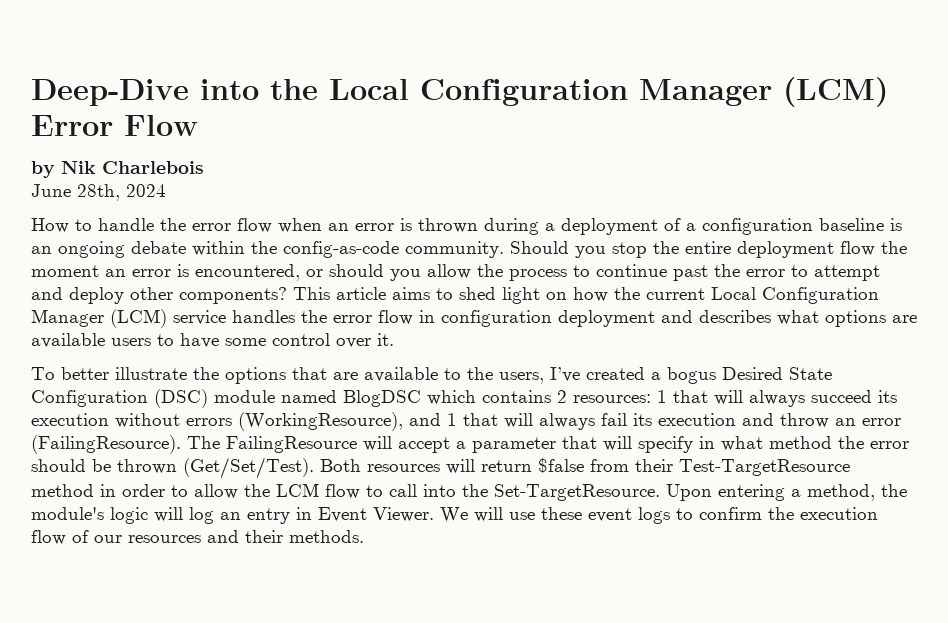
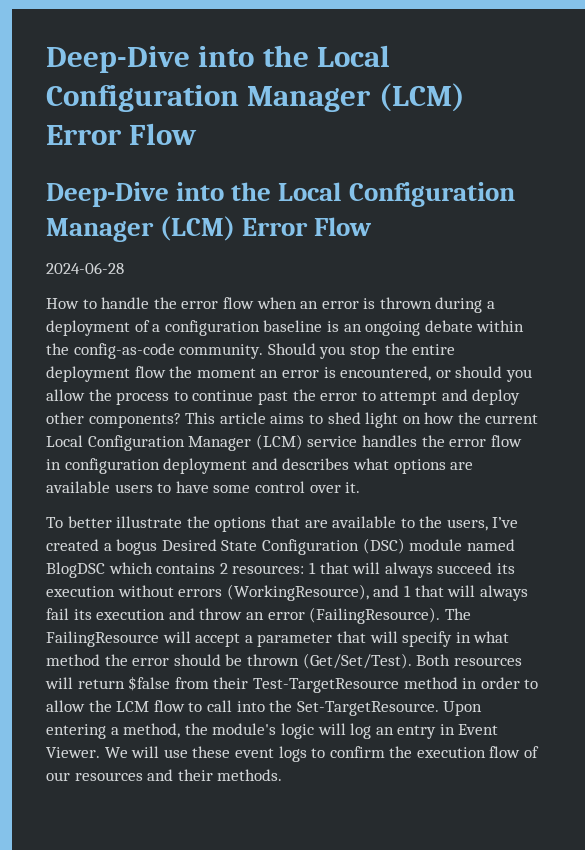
[31,77,888,107] [31,115,198,136] [31,161,204,178] [31,184,166,201] Deep-Dive into the Local Configuration Manager (LCM) Error Flow // by Nik Charlebois // June 28th, 2024 -> [46,45,391,73] [46,83,465,112] [46,123,198,145] [46,182,515,207] [46,216,373,242] [46,262,124,274] Deep-Dive into the Local Configuration Manager (LCM) Error Flow // Deep-Dive into the Local Configuration Manager (LCM) Error Flow // 2024-06-28

